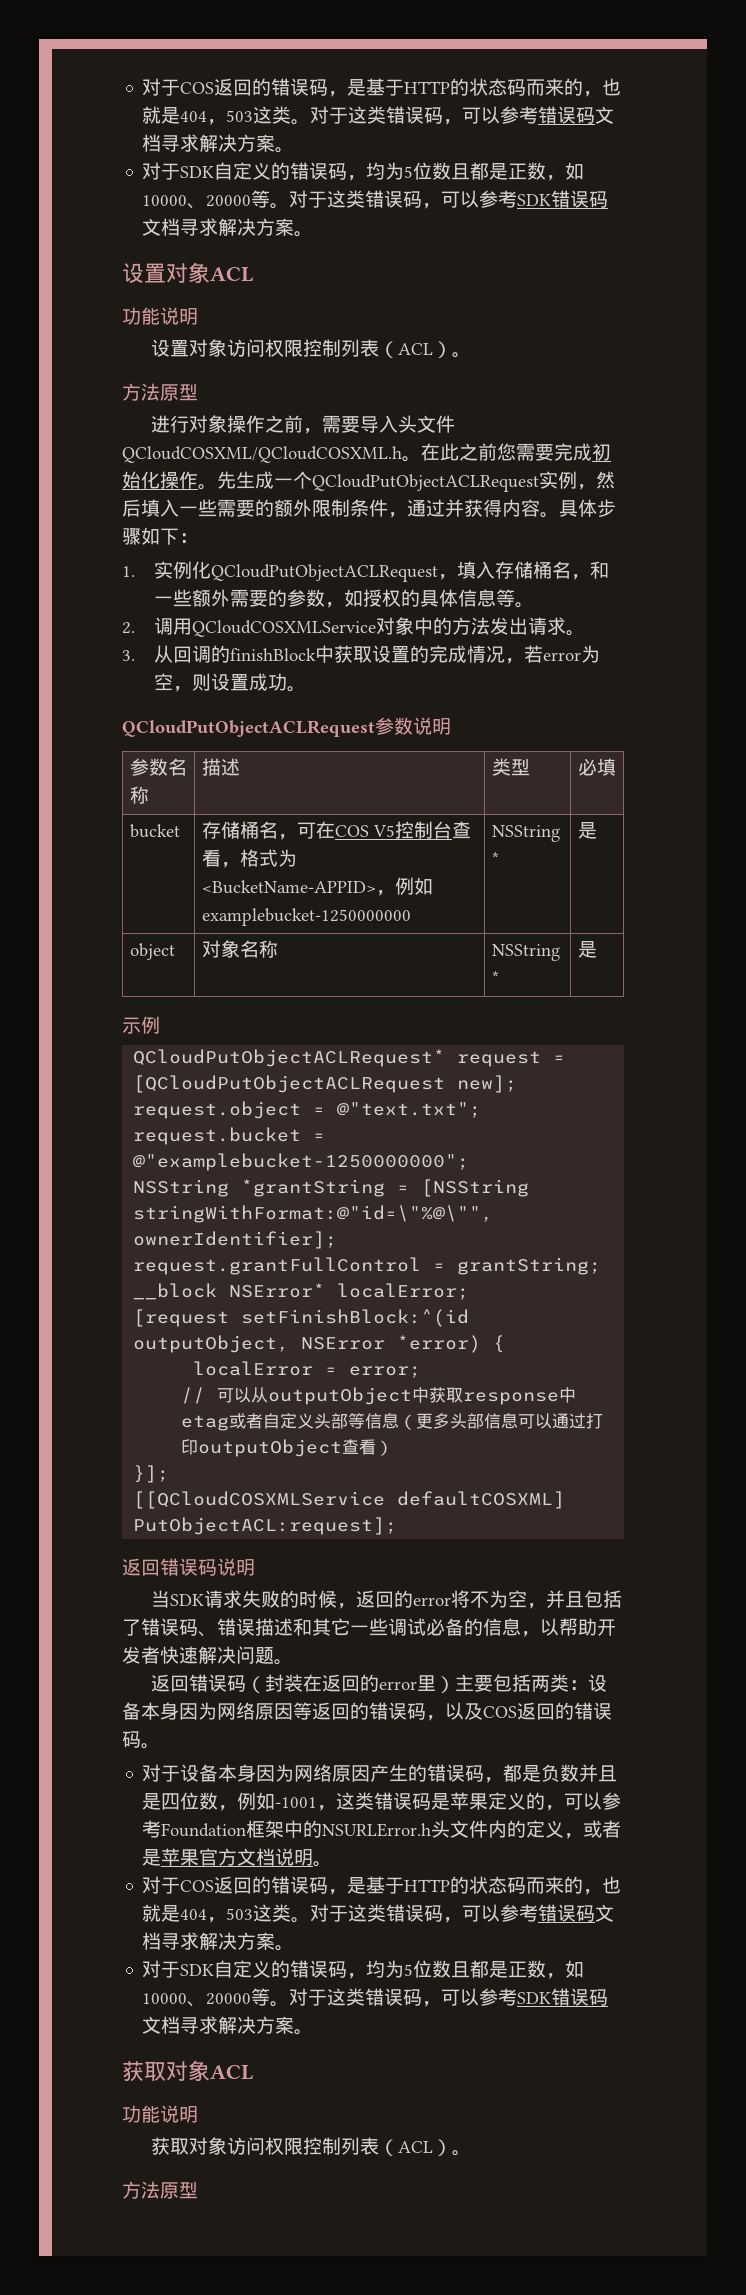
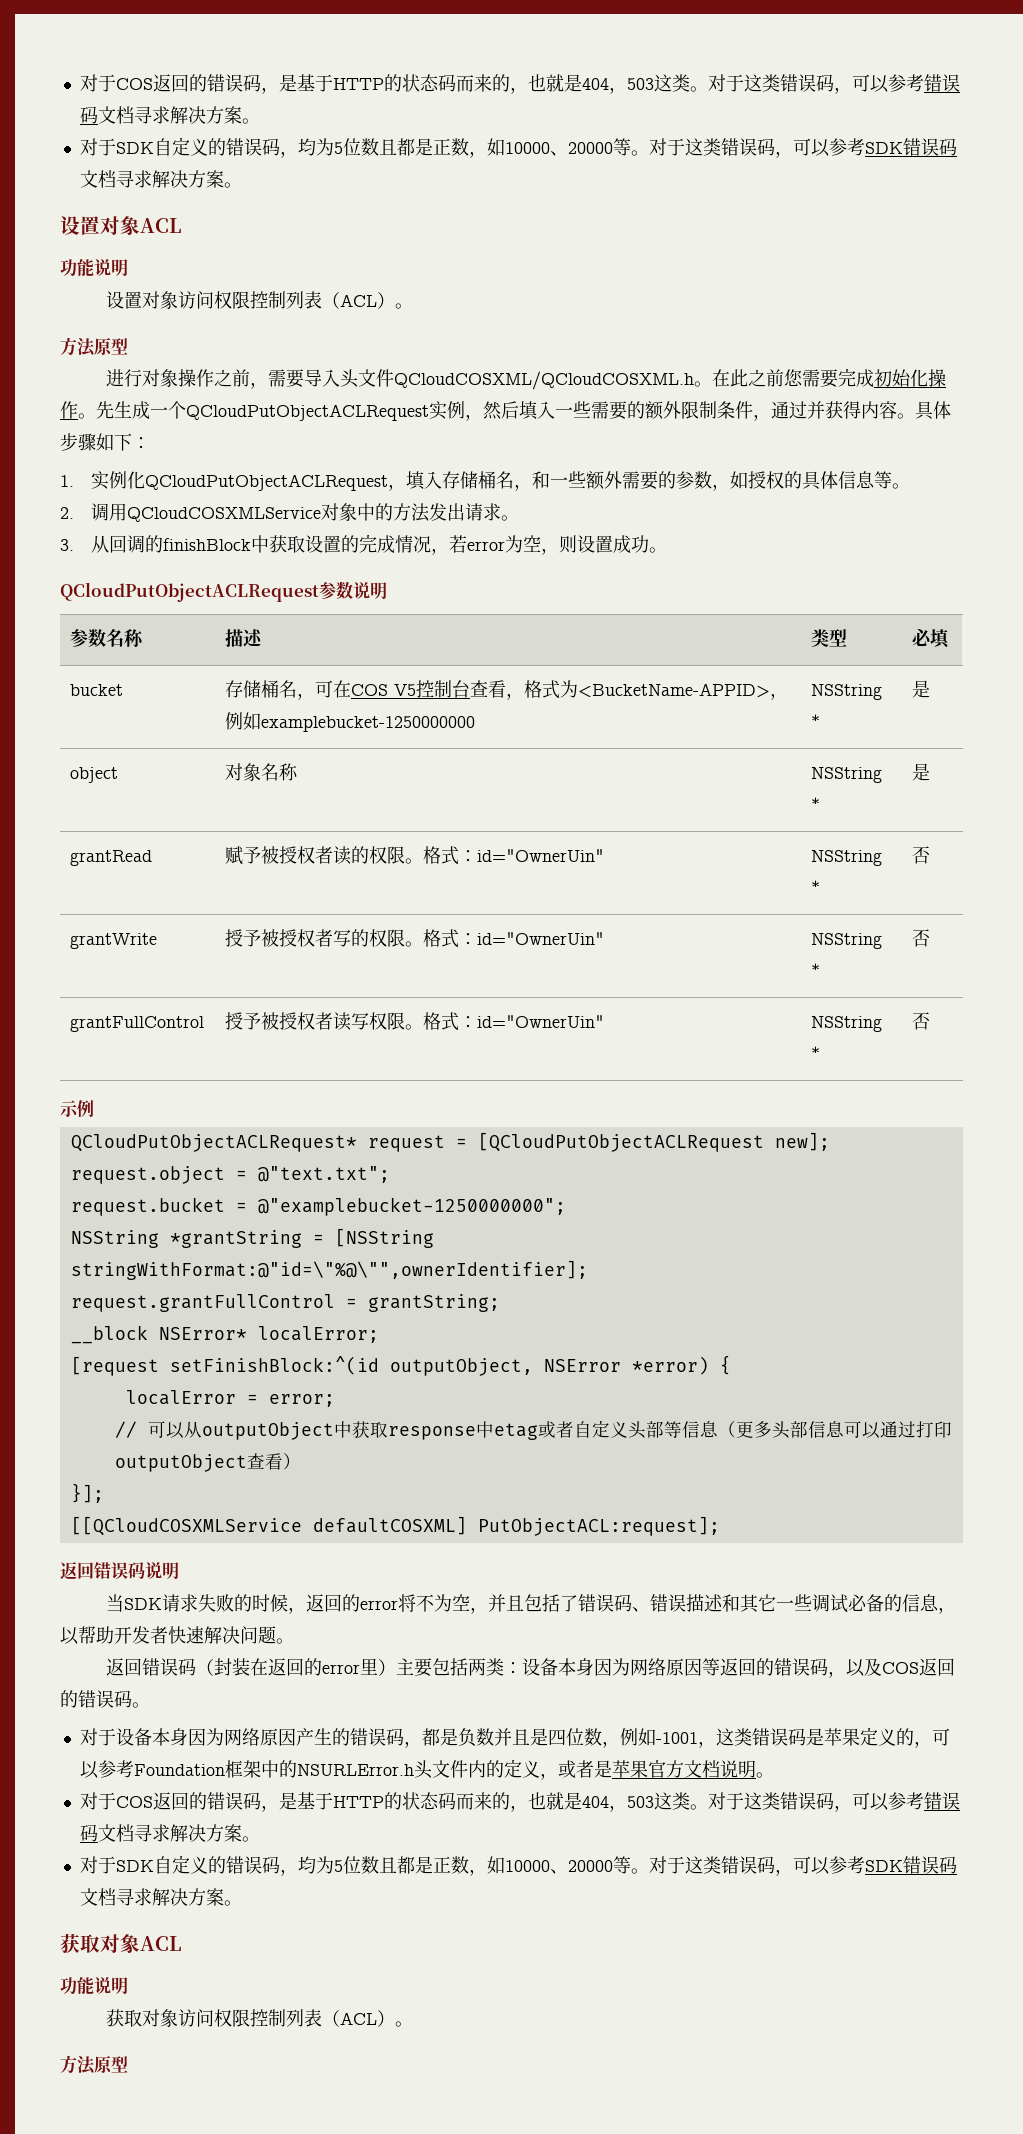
(597, 949) none -> [70,850,153,866] [225,846,605,865] [811,850,883,866] [811,880,821,894] [912,846,931,864] [70,933,158,949] [225,929,605,948] [811,933,883,949] [811,963,821,977] [912,929,931,947] [70,1016,205,1032] [225,1012,605,1031] [811,1016,883,1032] [811,1046,821,1060] [912,1012,931,1030] // grantRead | 赋予被授权者读的权限。格式：id="OwnerUin" | NSString * | 否 // grantWrite | 授予被授权者写的权限。格式：id="OwnerUin" | NSString * | 否 // grantFullControl | 授予被授权者读写权限。格式：id="OwnerUin" | NSString * | 否

